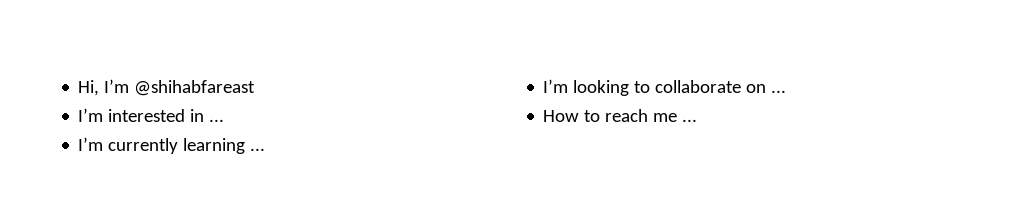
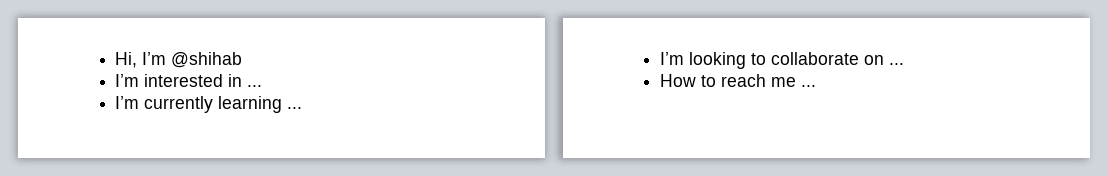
[134,80,256,96] @shihabfareast -> [171,52,243,68] @shihab

